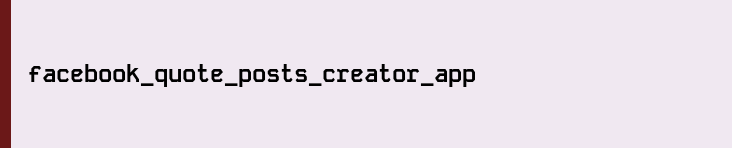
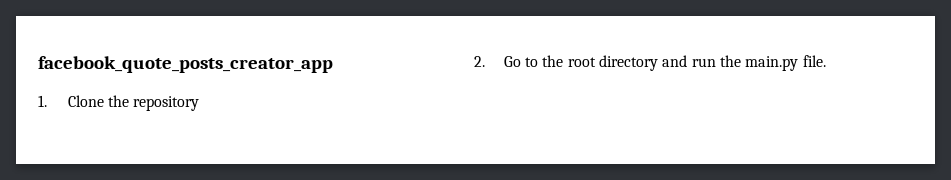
(476, 75) none -> [38,95,200,111] [474,55,826,71] // 1. Clone the repository // 2. Go to the root directory and run the main.py file.

